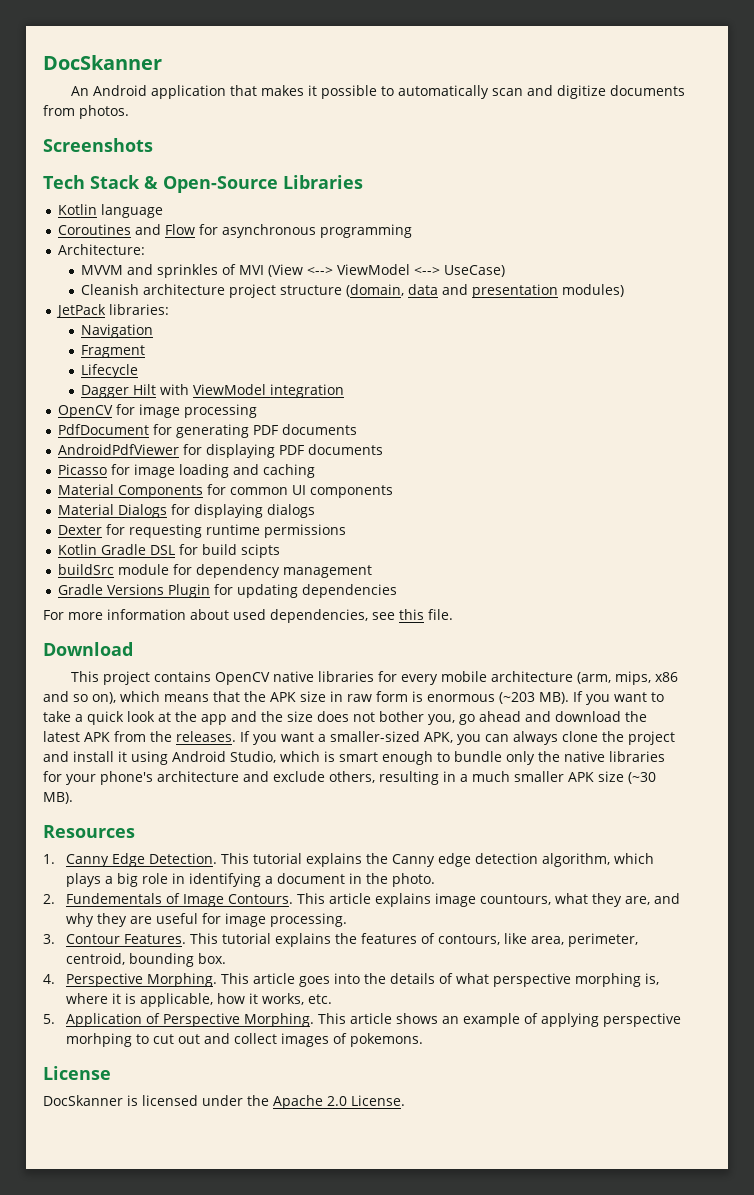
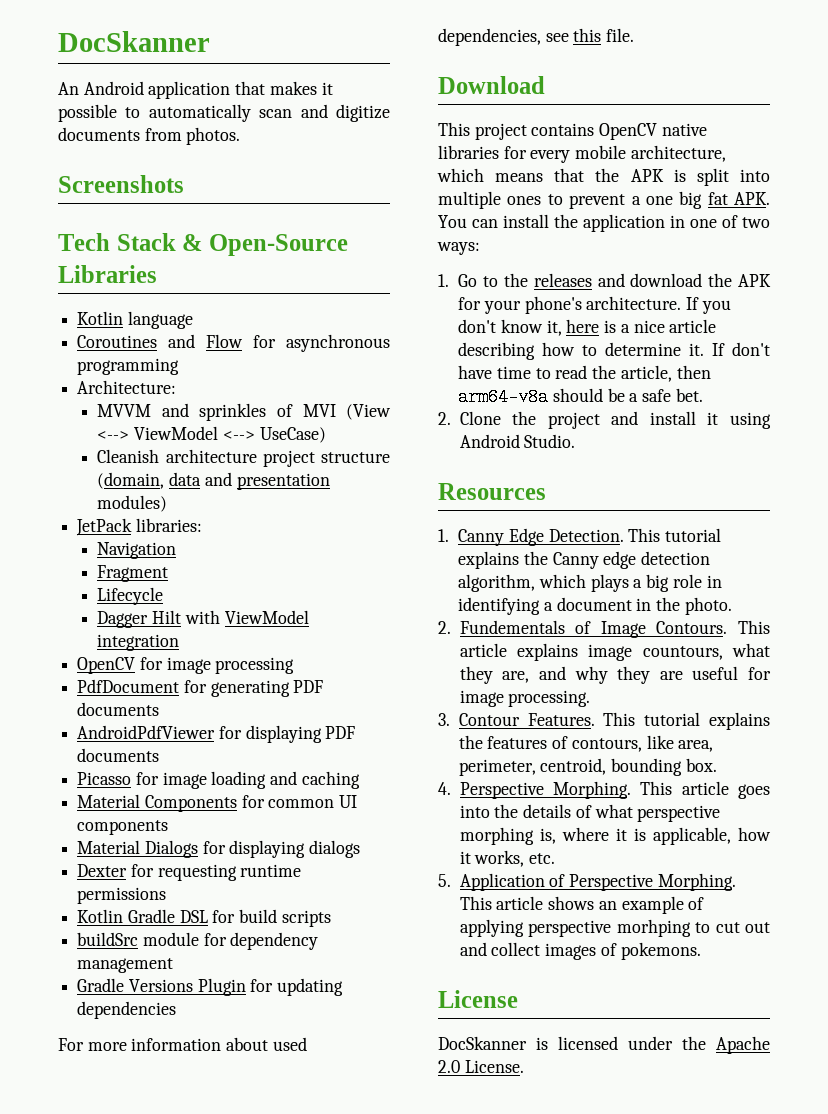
[241,544,281,558] scipts -> [281,910,331,927] scripts
[491,671,679,685] [43,691,116,704] architecture (arm, mips, x86 and so on), -> [630,145,726,162] architecture,
[300,691,664,705] [43,711,647,725] [43,731,598,745] size in raw form is enormous (~203 MB). If you want to take a quick look at the app and the size does not bother you, go ahead and download the latest APK from the releases. If you want a smaller-sized APK, you can always clone -> [673,168,770,186] [438,191,770,209] [438,214,770,232] [437,242,480,255] [438,273,771,287] [458,296,731,314] [458,319,717,336] [458,342,770,360] [458,365,711,382] [458,388,703,406] [438,411,501,425] is split into multiple ones to prevent a one big fat APK. You can install the application in one of two ways: // 1. Go to the releases and download the APK for your phone's architecture. If you don't know it, here is a nice article describing how to determine it. If don't have time to read the article, then arm64-v8a should be a safe bet. // 2. Clone
[230,751,665,765] [43,771,656,785] [43,792,73,804] Studio, which is smart enough to bundle only the native libraries for your phone's architecture and exclude others, resulting in a much smaller APK size (~30 MB). -> [524,434,576,448] Studio.

